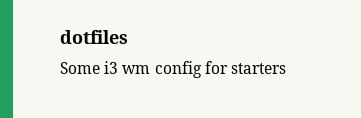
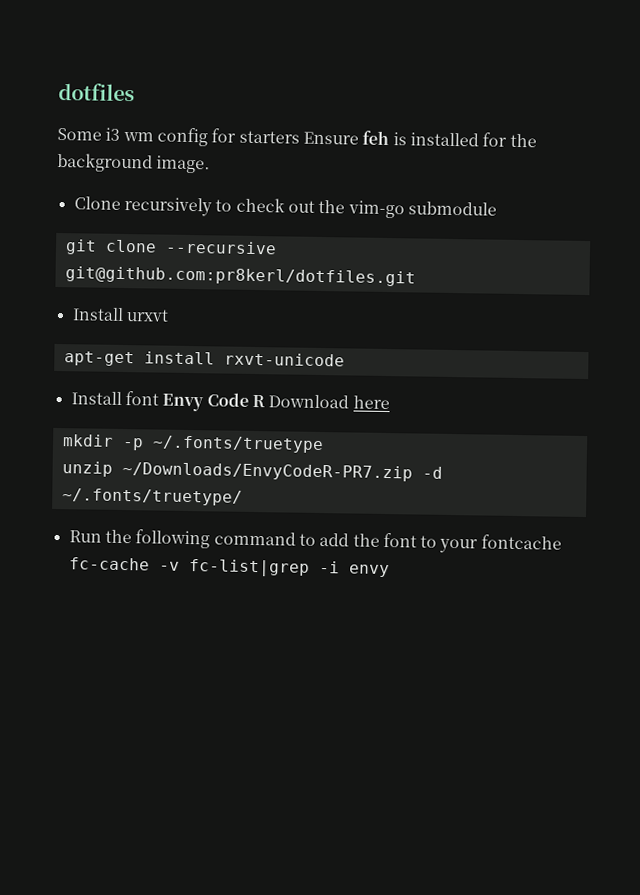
(286, 68) none -> [302,130,537,148] [57,152,211,174] [73,196,497,219] [64,239,277,255] [64,266,416,287] [71,307,169,322] [63,351,345,367] [70,391,390,412] [61,434,324,454] [61,461,443,482] [61,488,243,506] [68,529,562,554] [68,557,390,578] Ensure feh is installed for the background image. // Clone recursively to check out the vim-go submodule // git clone --recursive git@github.com:pr8kerl/dotfiles.git // Install urxvt // apt-get install rxvt-unicode // Install font Envy Code R Download here // mkdir -p ~/.fonts/truetype // unzip ~/Downloads/EnvyCodeR-PR7.zip -d ~/.fonts/truetype/ // Run the following command to add the font to your fontcache fc-cache -v fc-list|grep -i envy

